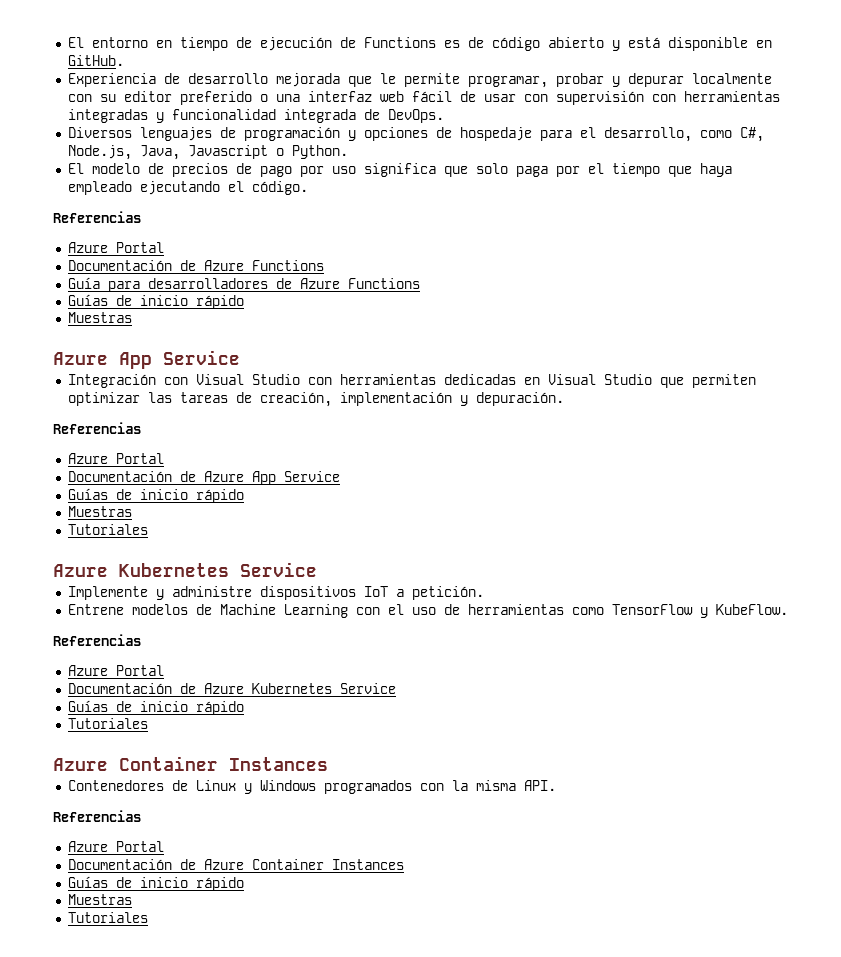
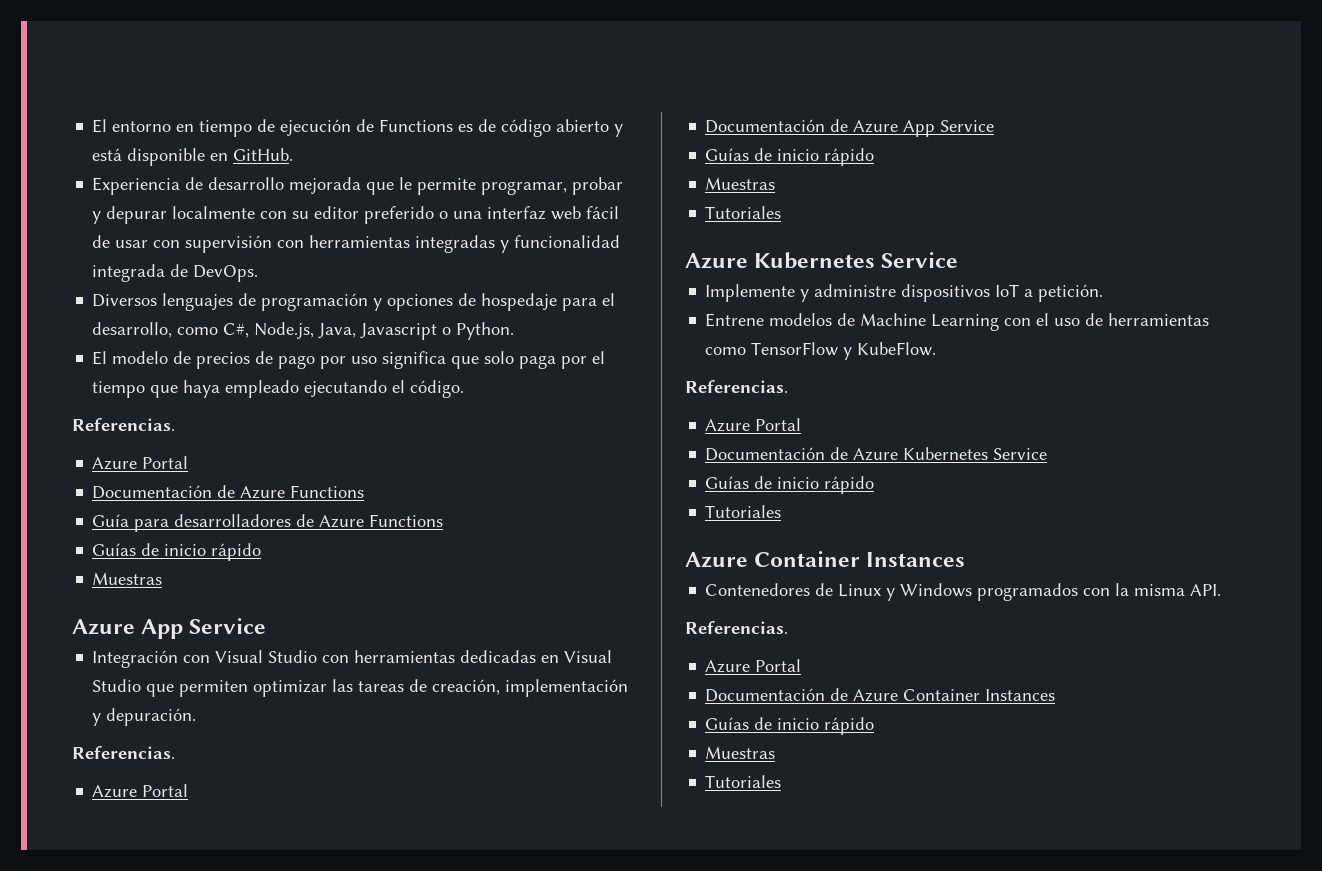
[53,211,141,223] Referencias -> [72,418,175,431] Referencias.
[53,422,141,434] Referencias -> [72,746,175,759] Referencias.
[53,634,141,646] Referencias -> [685,380,788,393] Referencias.
[53,810,141,822] Referencias -> [685,621,788,634] Referencias.

